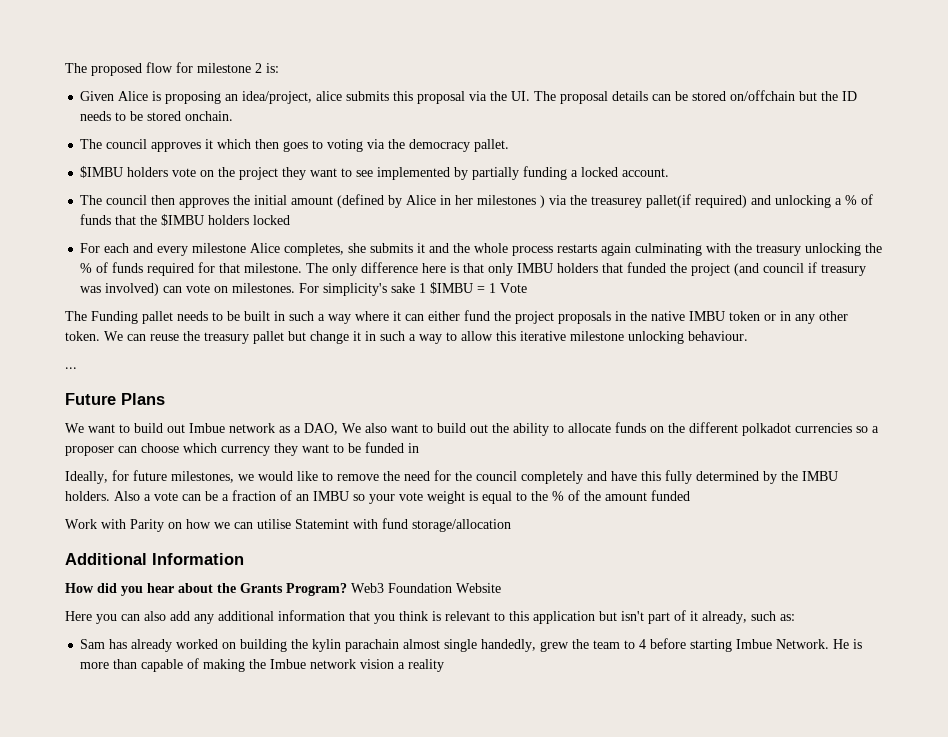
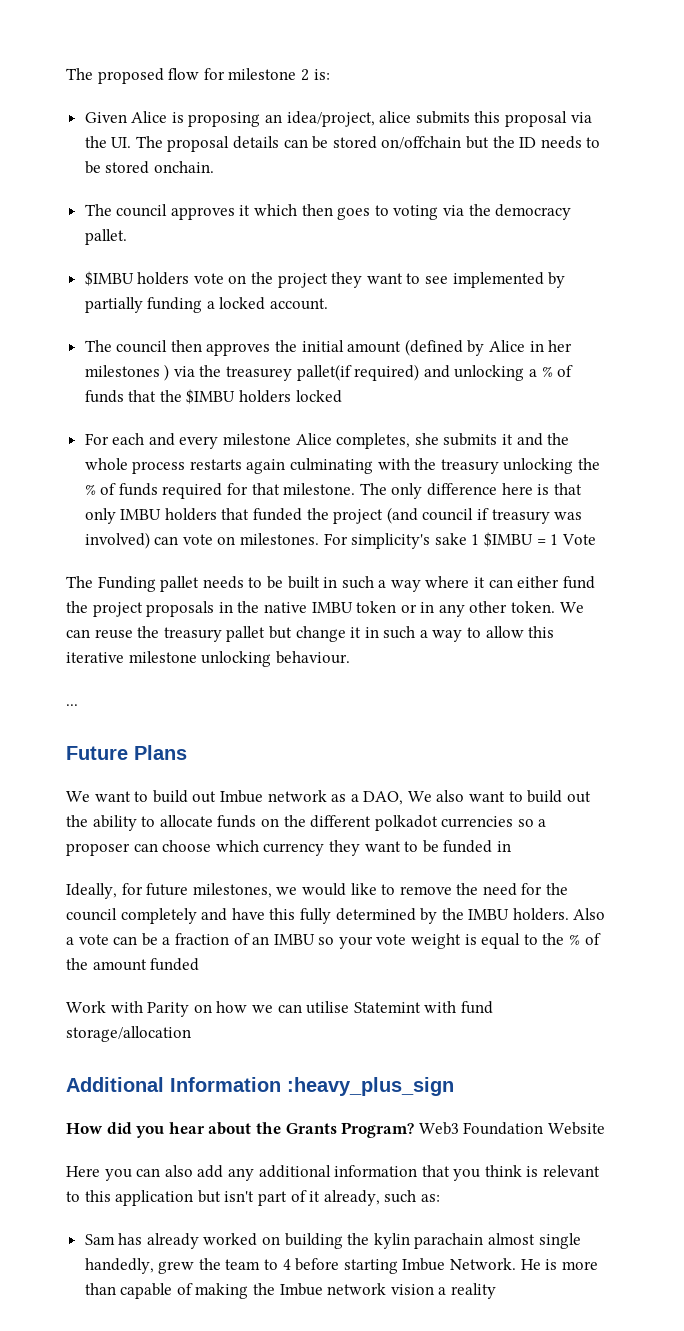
(244, 559) none -> [287,1077,454,1096] :heavy_plus_sign

